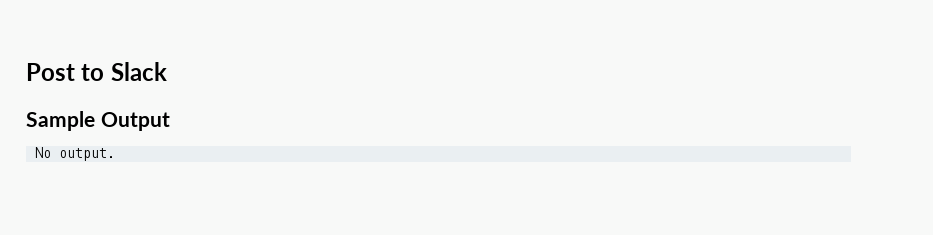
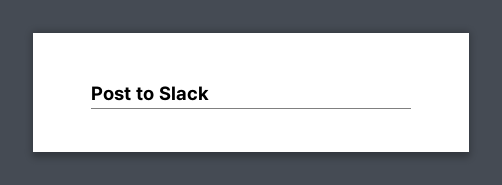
[26,111,170,131] [35,147,115,161] // Sample Output // No output. -> (210, 93) none

